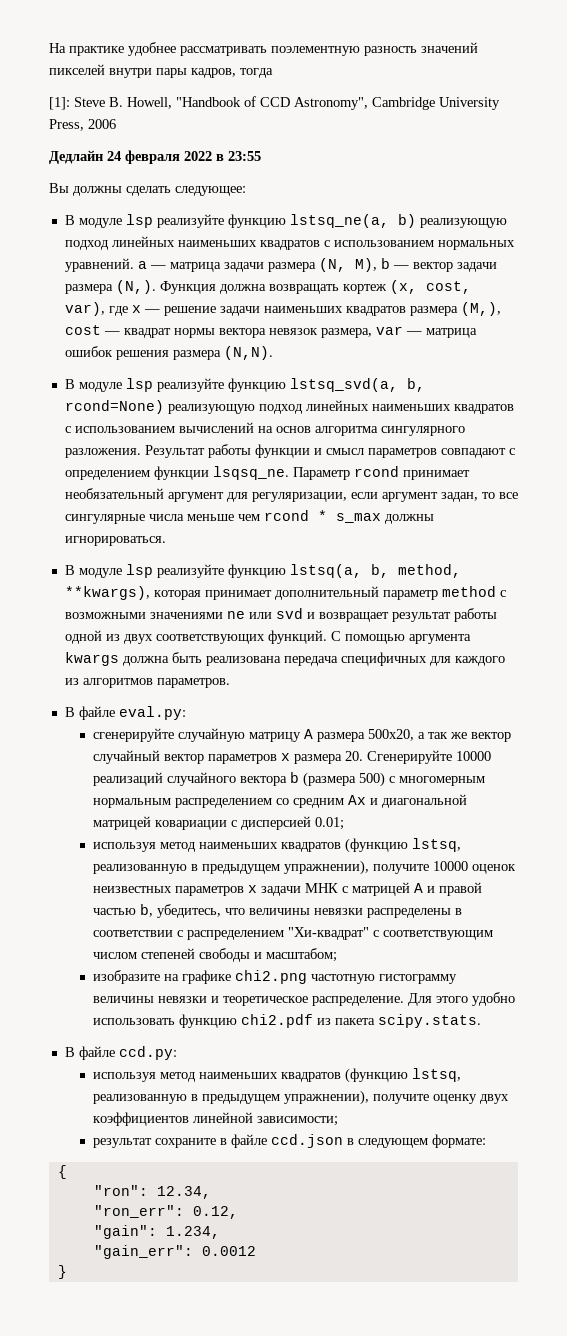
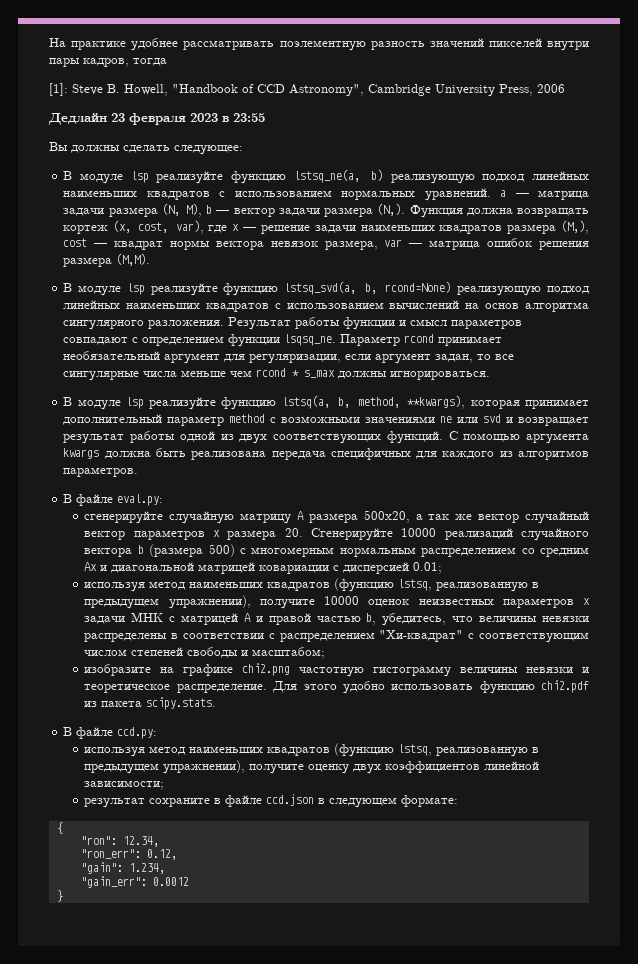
[107,150,212,164] 24 февраля 2022 -> [111,113,218,125] 23 февраля 2023
[223,346,273,360] (N,N). -> [116,253,151,266] (M,M).

